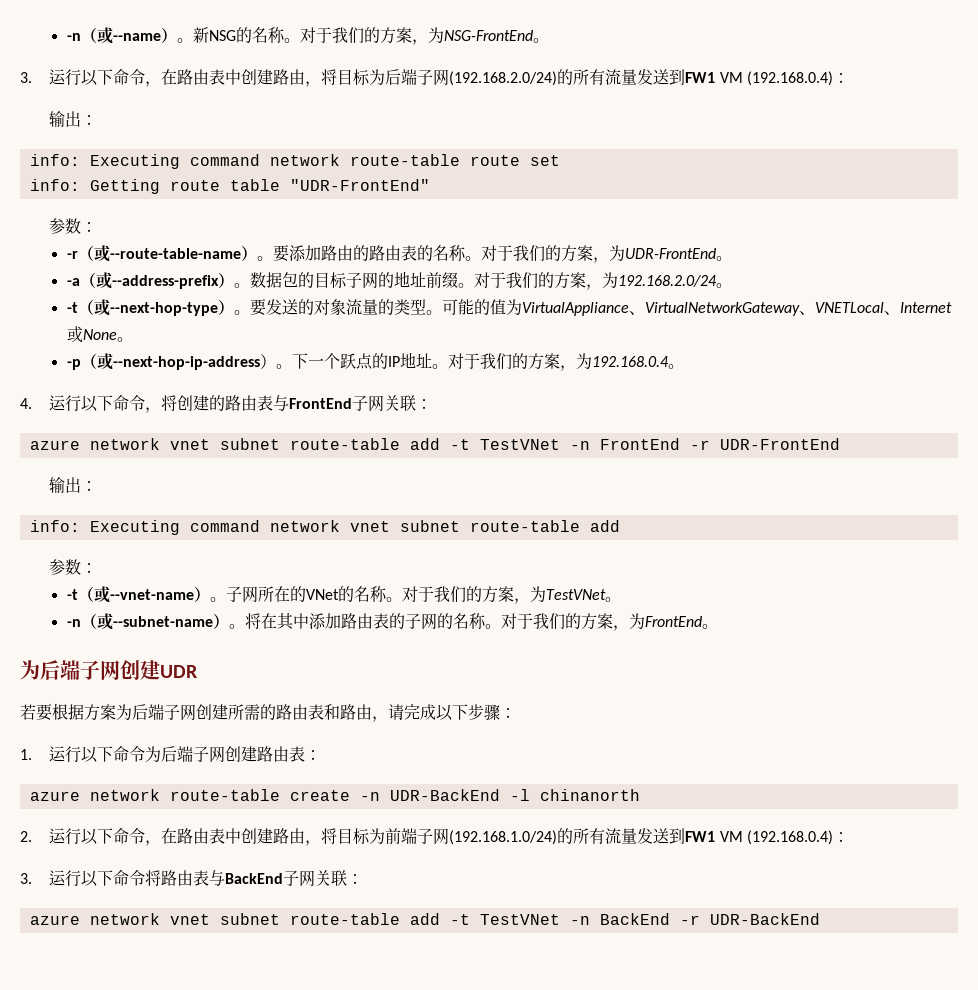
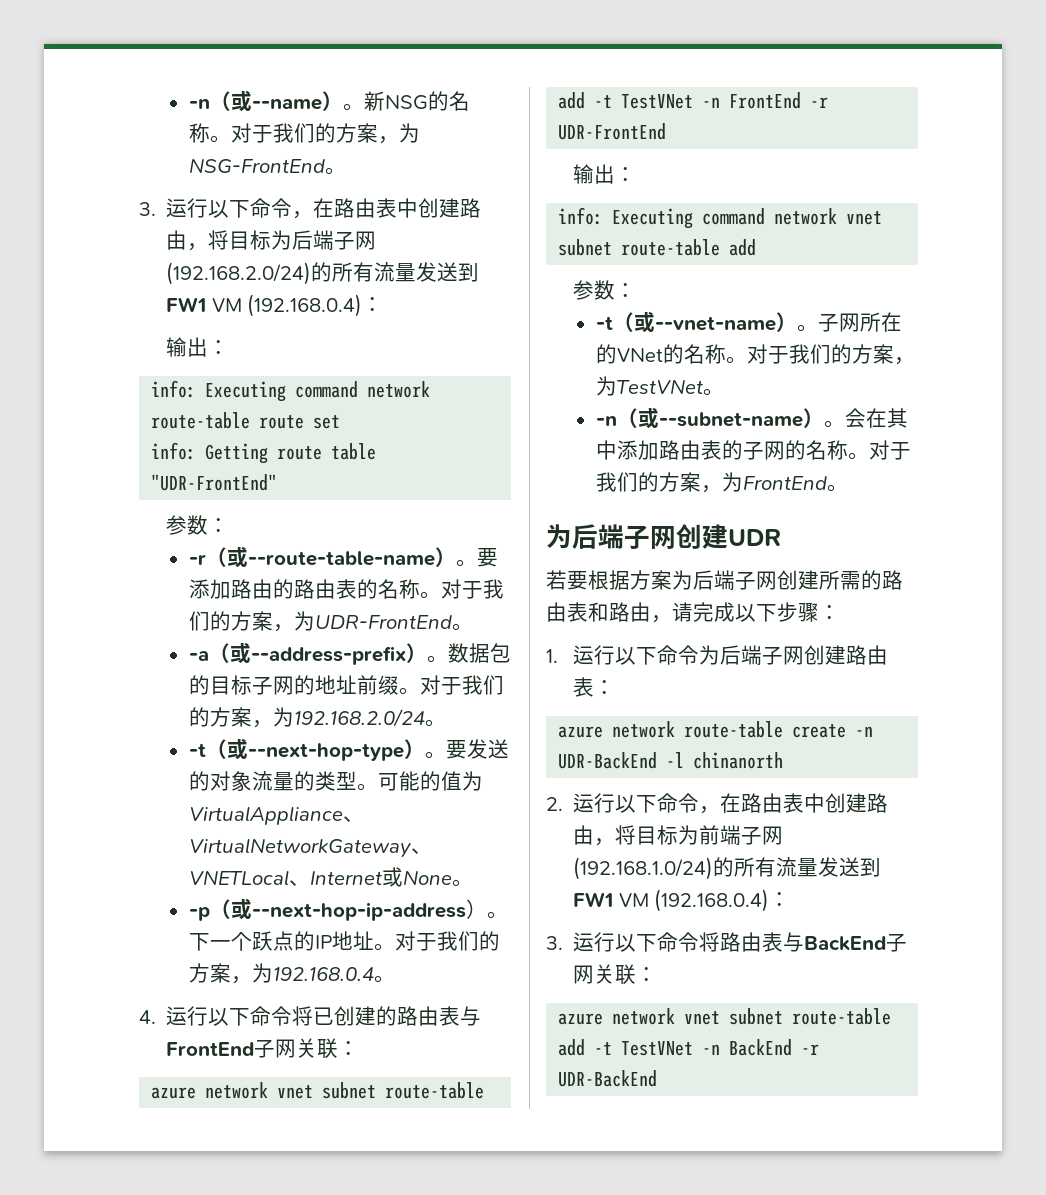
[145,395,178,413] ，将 -> [292,1006,335,1026] 将已
[244,613,261,629] 将 -> [844,408,866,428] 会

